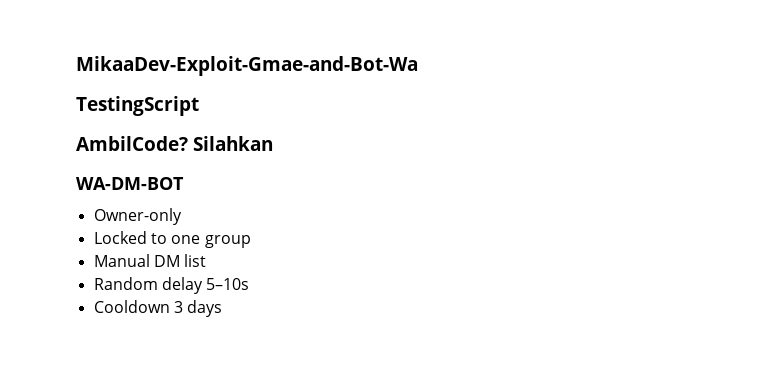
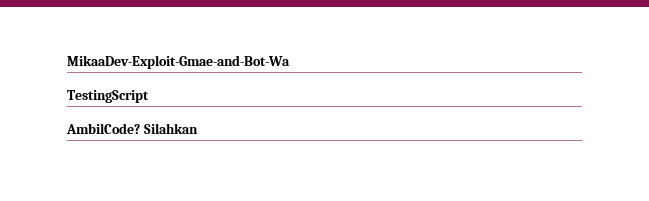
[76,177,184,190] [93,208,182,225] [93,231,251,248] [93,254,207,267] [93,277,250,294] [93,300,223,317] // WA-DM-BOT // Owner-only // Locked to one group // Manual DM list // Random delay 5–10s // Cooldown 3 days -> (198, 128) none

